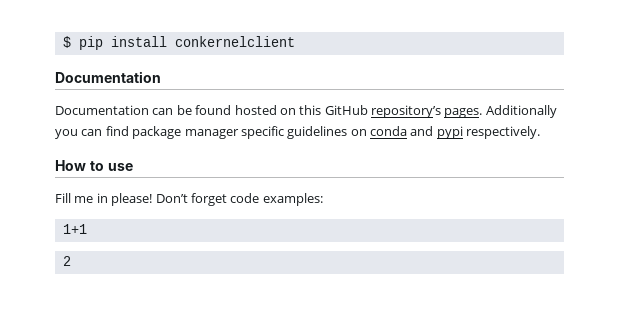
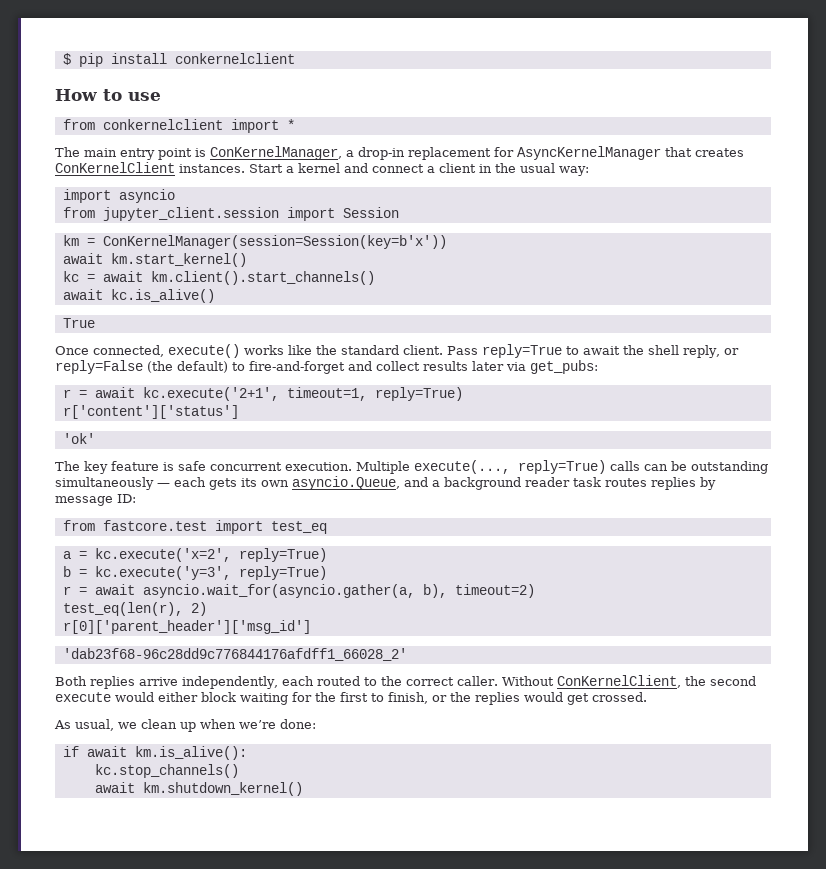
[55,71,161,83] [55,105,557,118] [55,126,541,139] [55,160,133,171] [55,193,323,206] [62,224,87,234] [62,256,71,266] Documentation // Documentation can be found hosted on this GitHub repository’s pages. Additionally you can find package manager specific guidelines on conda and pypi respectively. // How to use // Fill me in please! Don’t forget code examples: // 1+1 // 2 -> [55,89,161,101] [62,119,295,133] [55,146,744,160] [55,162,589,176] [62,189,175,203] [62,207,399,221] [62,235,447,249] [62,253,247,267] [62,271,375,285] [62,289,215,303] [62,318,95,328] [55,344,739,358] [55,360,598,374] [62,387,463,401] [62,405,239,419] [62,433,95,444] [55,460,768,474] [55,476,716,490] [55,494,136,506] [62,520,327,534] [62,548,327,562] [62,566,327,580] [62,584,535,598] [62,602,207,616] [62,620,311,634] [62,648,407,661] [55,675,756,689] [55,692,647,705] [54,719,316,732] [62,746,247,760] [94,764,239,778] [94,782,303,796] How to use // from conkernelclient import * // The main entry point is ConKernelManager, a drop-in replacement for AsyncKernelManager that creates ConKernelClient instances. Start a kernel and connect a client in the usual way: // import asyncio // from jupyter_client.session import Session // km = ConKernelManager(session=Session(key=b'x')) // await km.start_kernel() // kc = await km.client().start_channels() // await kc.is_alive() // True // Once connected, execute() works like the standard client. Pass reply=True to await the shell reply, or reply=False (the default) to fire-and-forget and collect results later via get_pubs: // r = await kc.execute('2+1', timeout=1, reply=True) // r['content']['status'] // 'ok' // The key feature is safe concurrent execution. Multiple execute(..., reply=True) calls can be outstanding simultaneously — each gets its own asyncio.Queue, and a background reader task routes replies by message ID: // from fastcore.test import test_eq // a = kc.execute('x=2', reply=True) // b = kc.execute('y=3', reply=True) // r = await asyncio.wait_for(asyncio.gather(a, b), timeout=2) // test_eq(len(r), 2) // r[0]['parent_header']['msg_id'] // 'dab23f68-96c28dd9c776844176afdff1_66028_2' // Both replies arrive independently, each routed to the correct caller. Without ConKernelClient, the second execute would either block waiting for the first to finish, or the replies would get crossed. // As usual, we clean up when we’re done: // if await km.is_alive(): // kc.stop_channels() // await km.shutdown_kernel()

